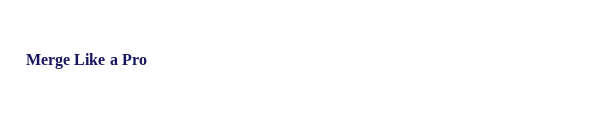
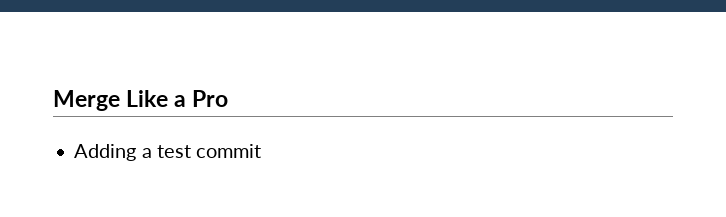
(147, 59) none -> [74,144,262,161] // Adding a test commit

